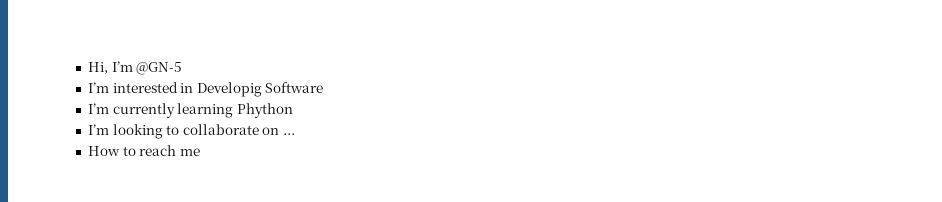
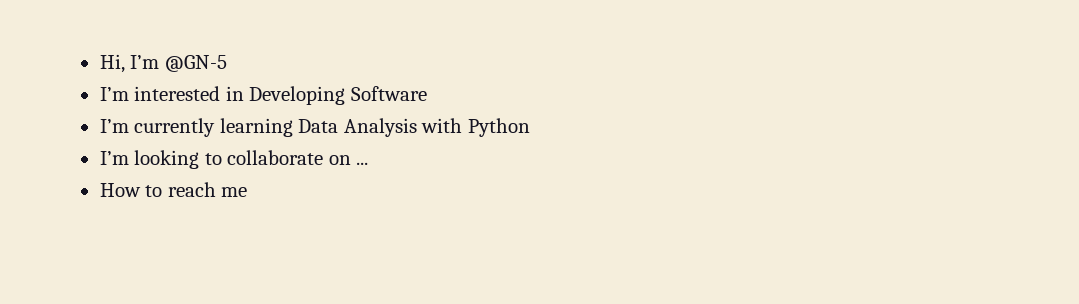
[196,82,262,97] Developig -> [249,86,346,105] Developing
[236,103,293,118] Phython -> [298,118,530,137] Data Analysis with Python

